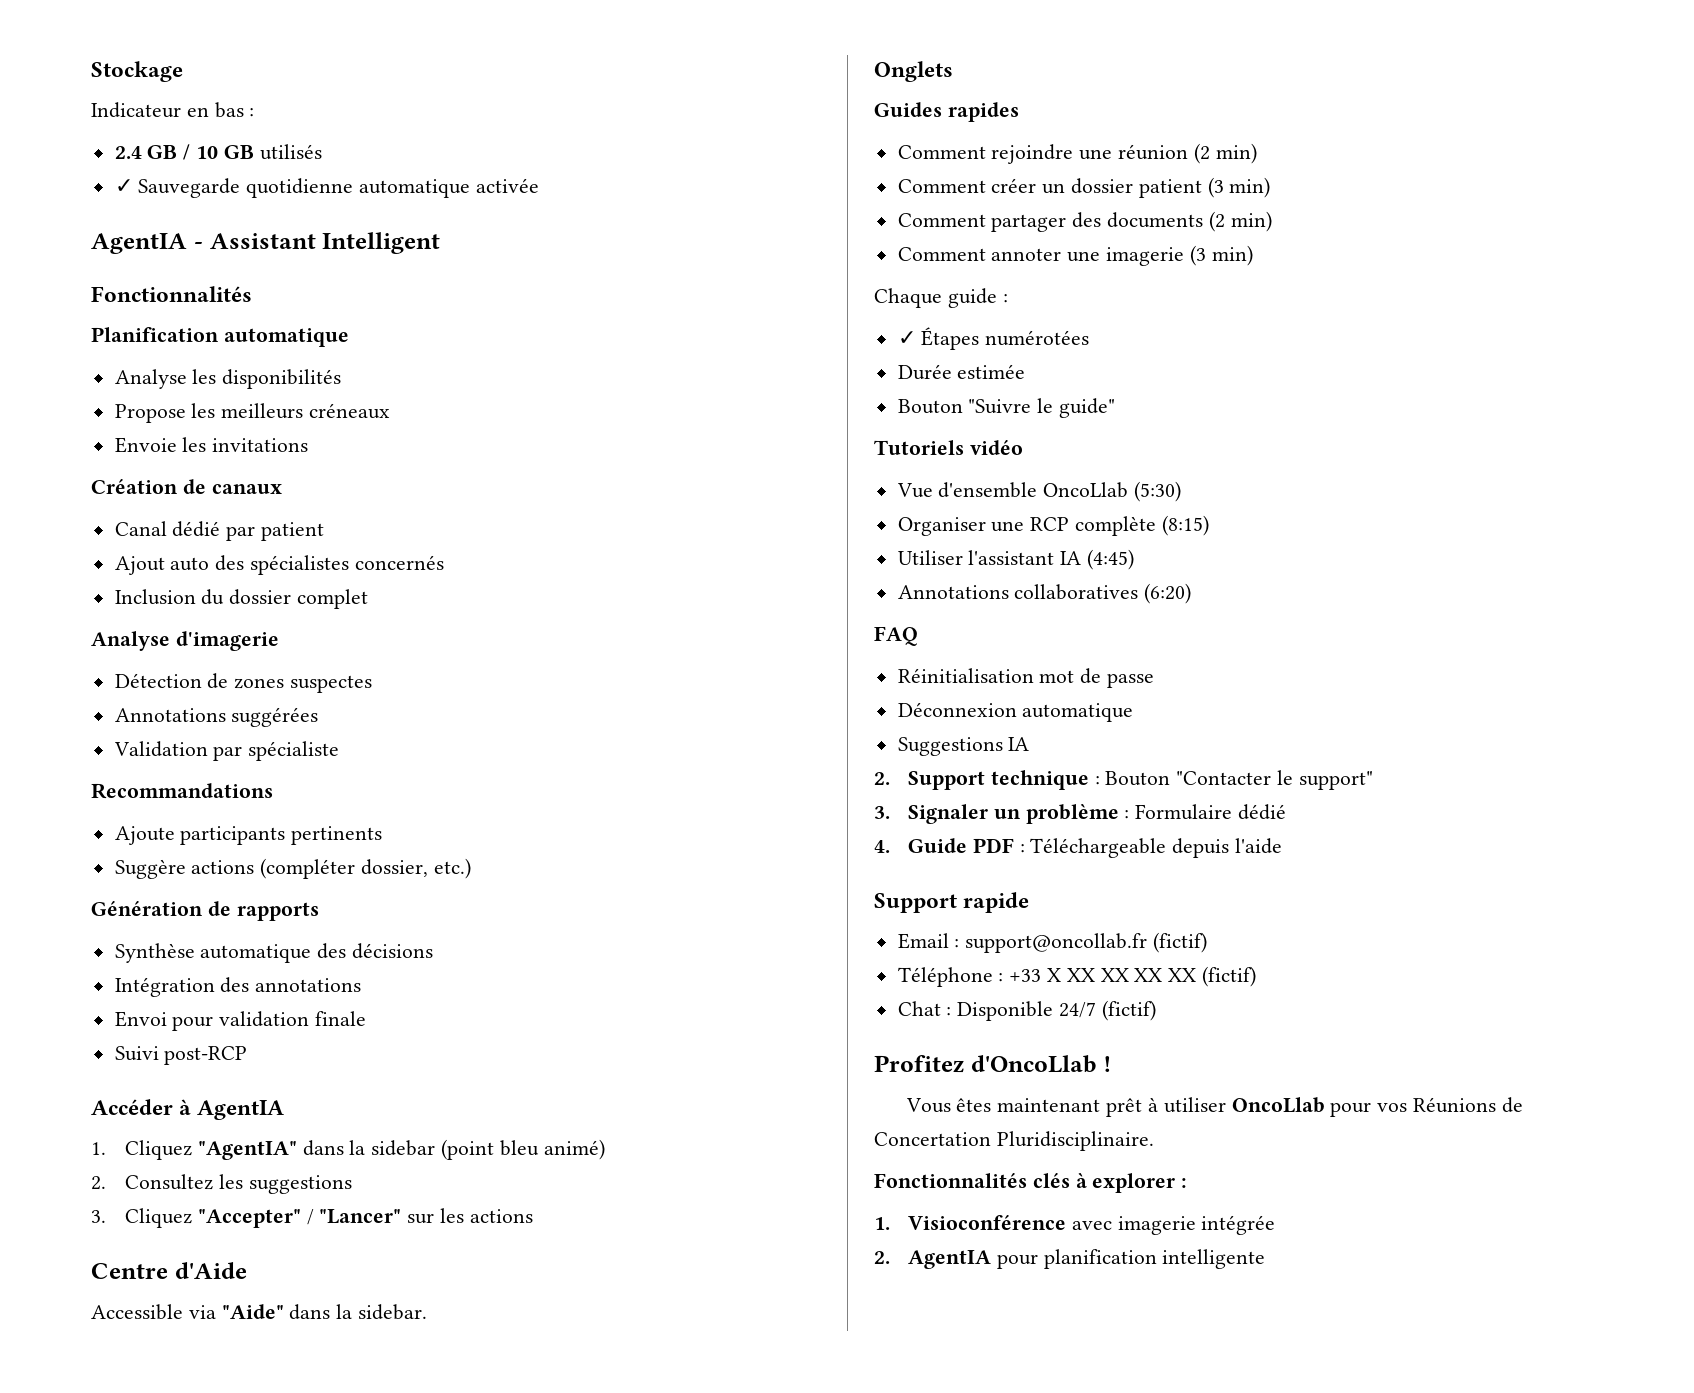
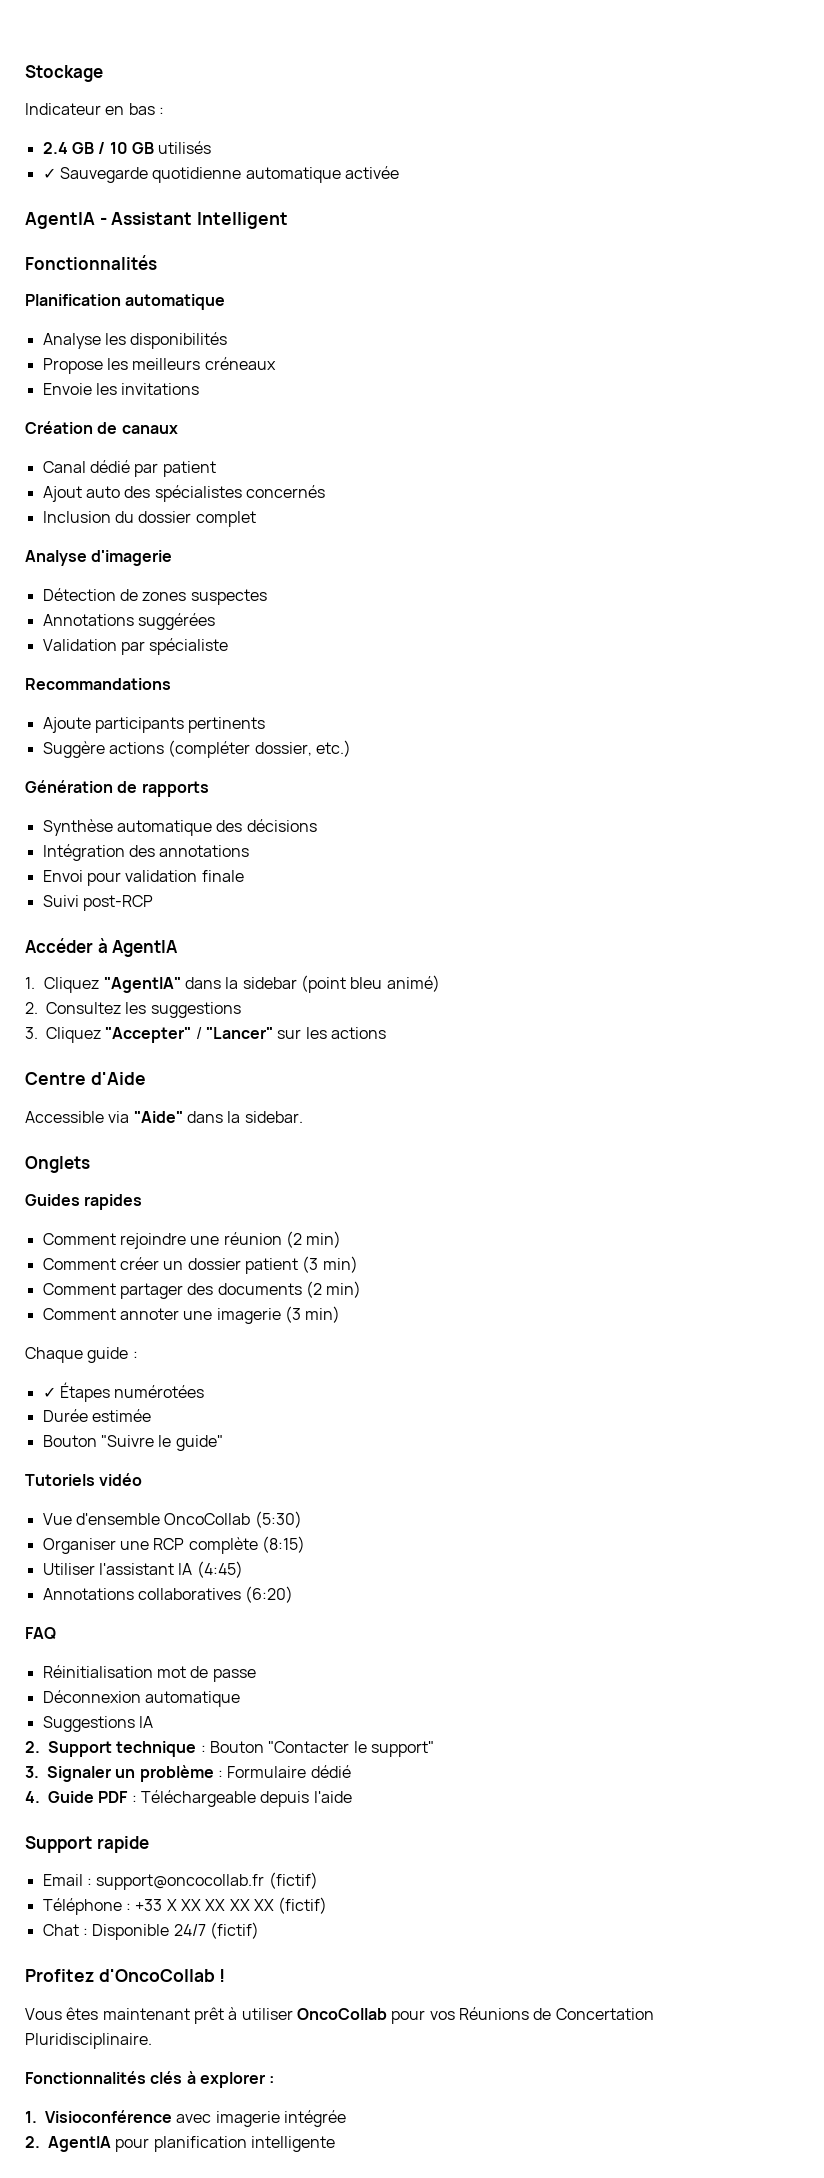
[1043,482,1129,498] OncoLlab -> [164,1513,251,1525] OncoCollab
[965,933,1148,953] support@oncollab.fr -> [96,1874,265,1890] support@oncocollab.fr
[970,1055,1097,1073] d'OncoLlab -> [98,1969,215,1982] d'OncoCollab
[1231,1097,1325,1113] OncoLlab -> [296,2008,387,2020] OncoCollab

